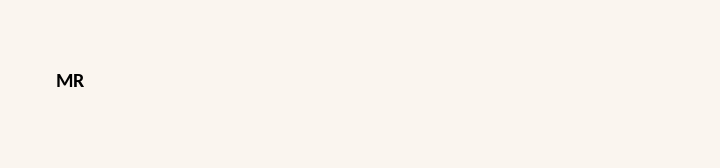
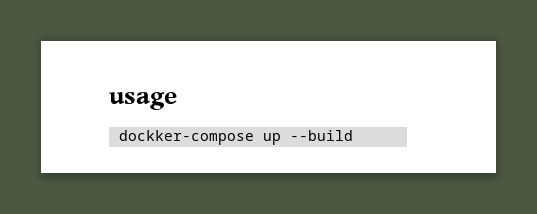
[56,74,85,87] MR -> [109,92,177,110] [119,130,354,145] usage // dockker-compose up --build

